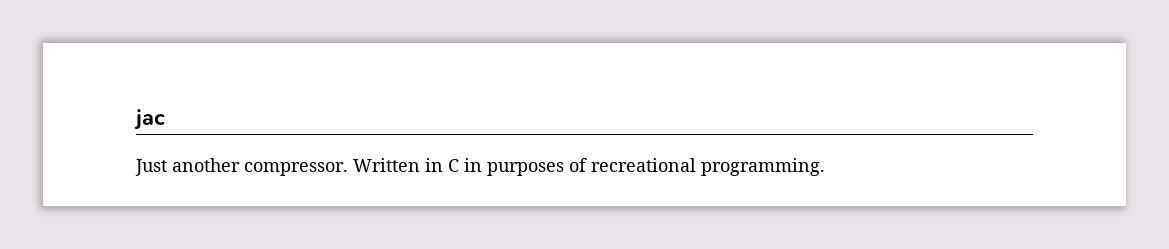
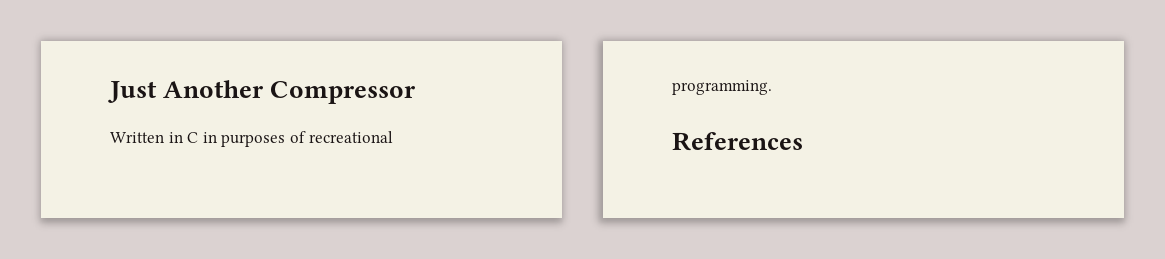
[134,109,166,130] [135,158,348,176] jac // Just another compressor. -> [108,80,417,104] Just Another Compressor //
(825, 167) none -> [672,132,803,151] // References

